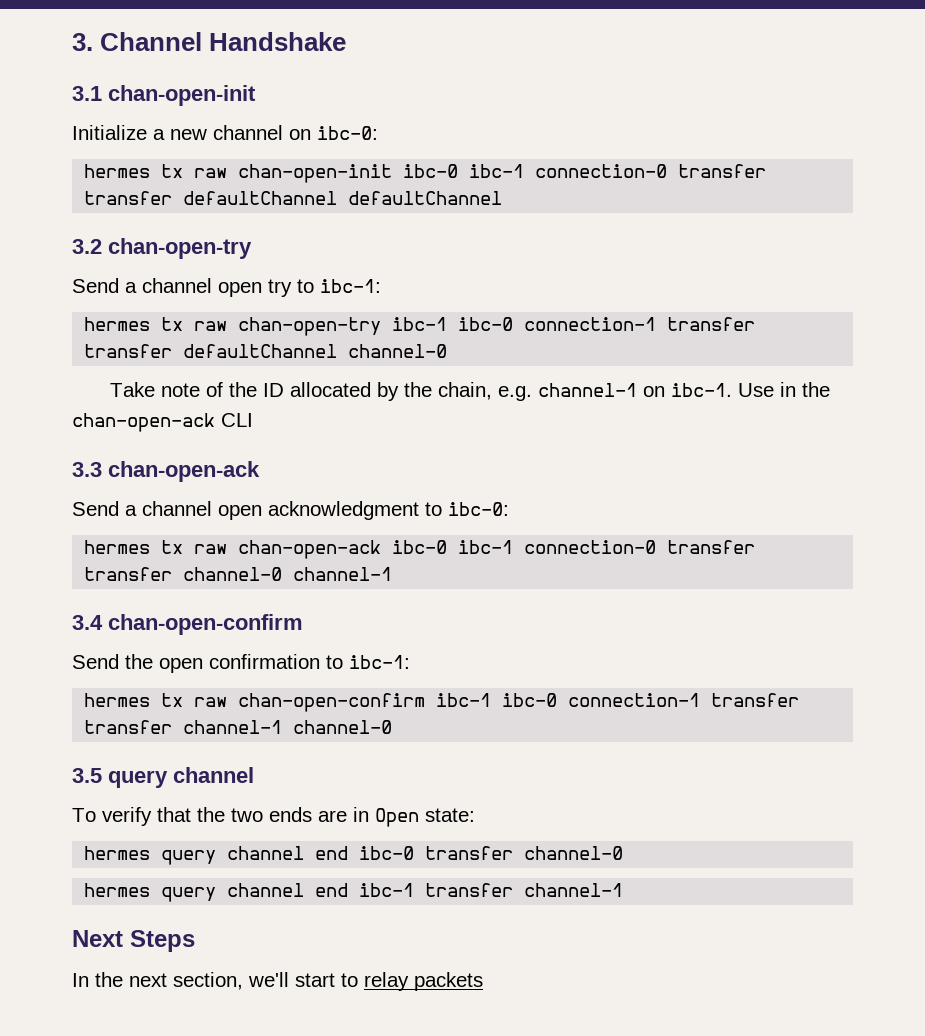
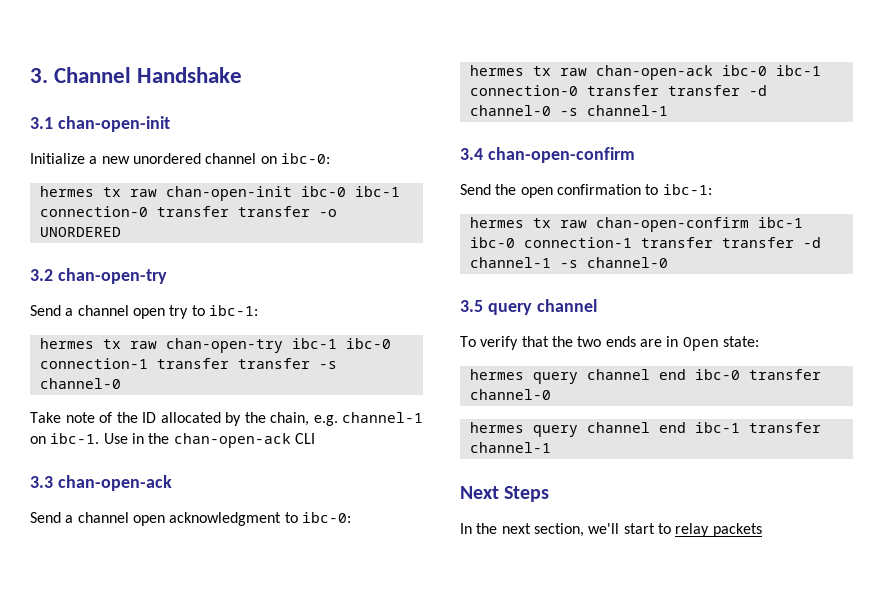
(207, 134) none -> [132,153,201,164] unordered
[183,191,503,205] defaultChannel defaultChannel -> [318,209,337,217] [39,227,121,237] -o UNORDERED
[183,344,338,358] defaultChannel -> [318,361,337,369] -s
[183,567,283,581] channel-0 -> [748,85,767,96] [469,105,578,116] -d channel-0 -s
[183,720,283,734] channel-1 -> [802,237,821,248] [469,257,578,268] -d channel-1 -s

